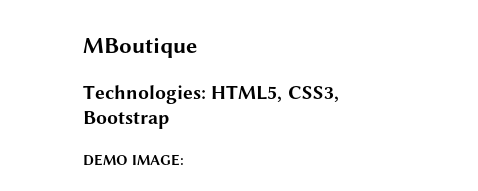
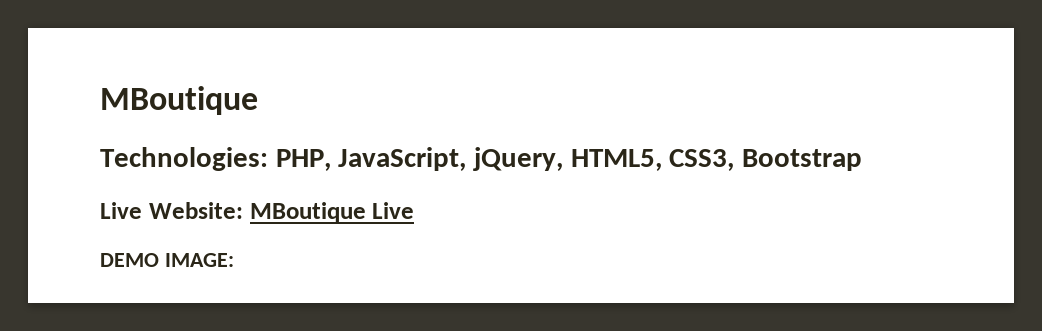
(206, 94) none -> [275,147,564,171] PHP, JavaScript, jQuery,
(169, 120) none -> [100,202,415,223] // Live Website: MBoutique Live

